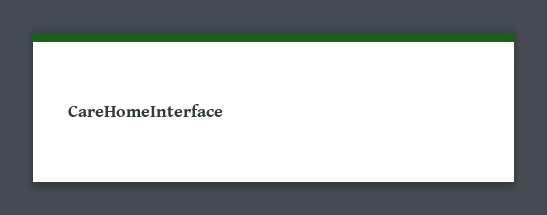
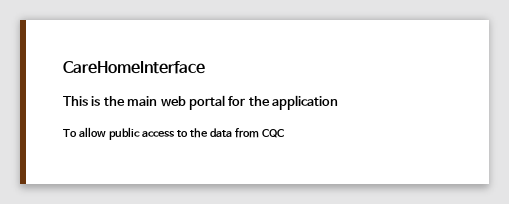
(223, 110) none -> [63,95,338,110] [63,127,284,140] // This is the main web portal for the application // To allow public access to the data from CQC

